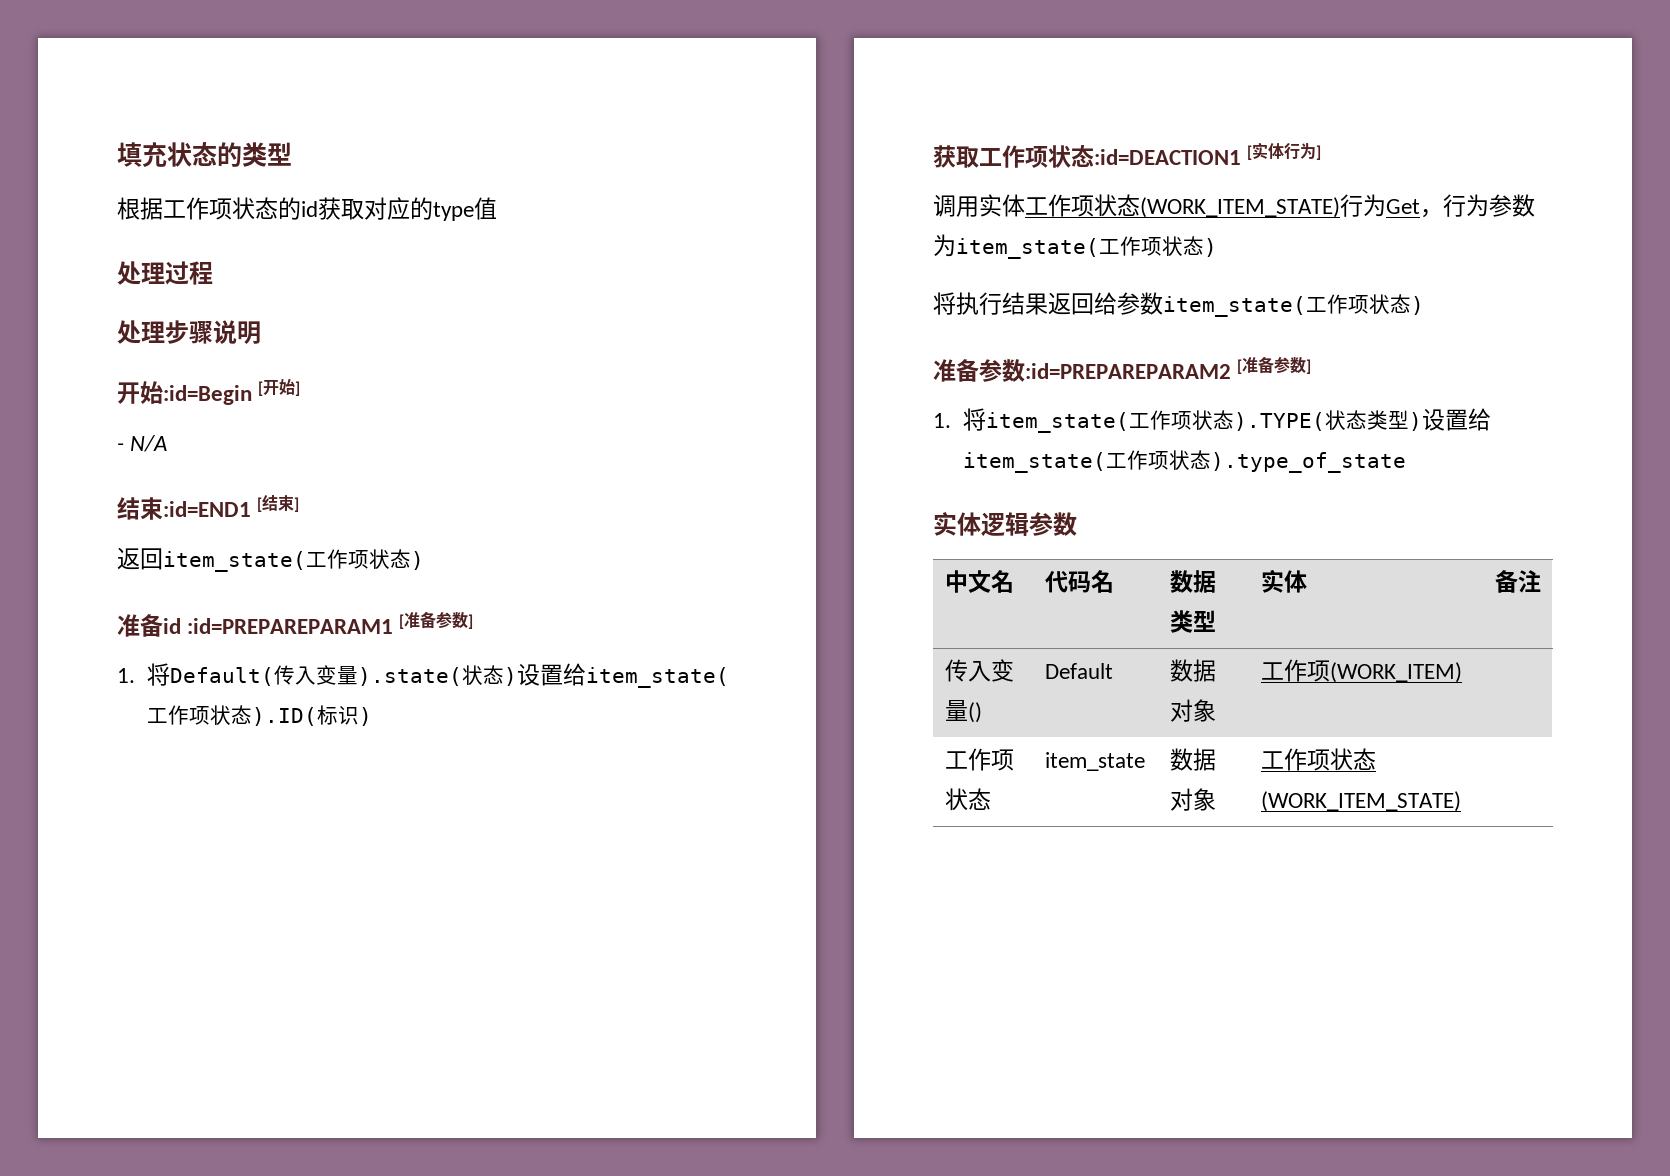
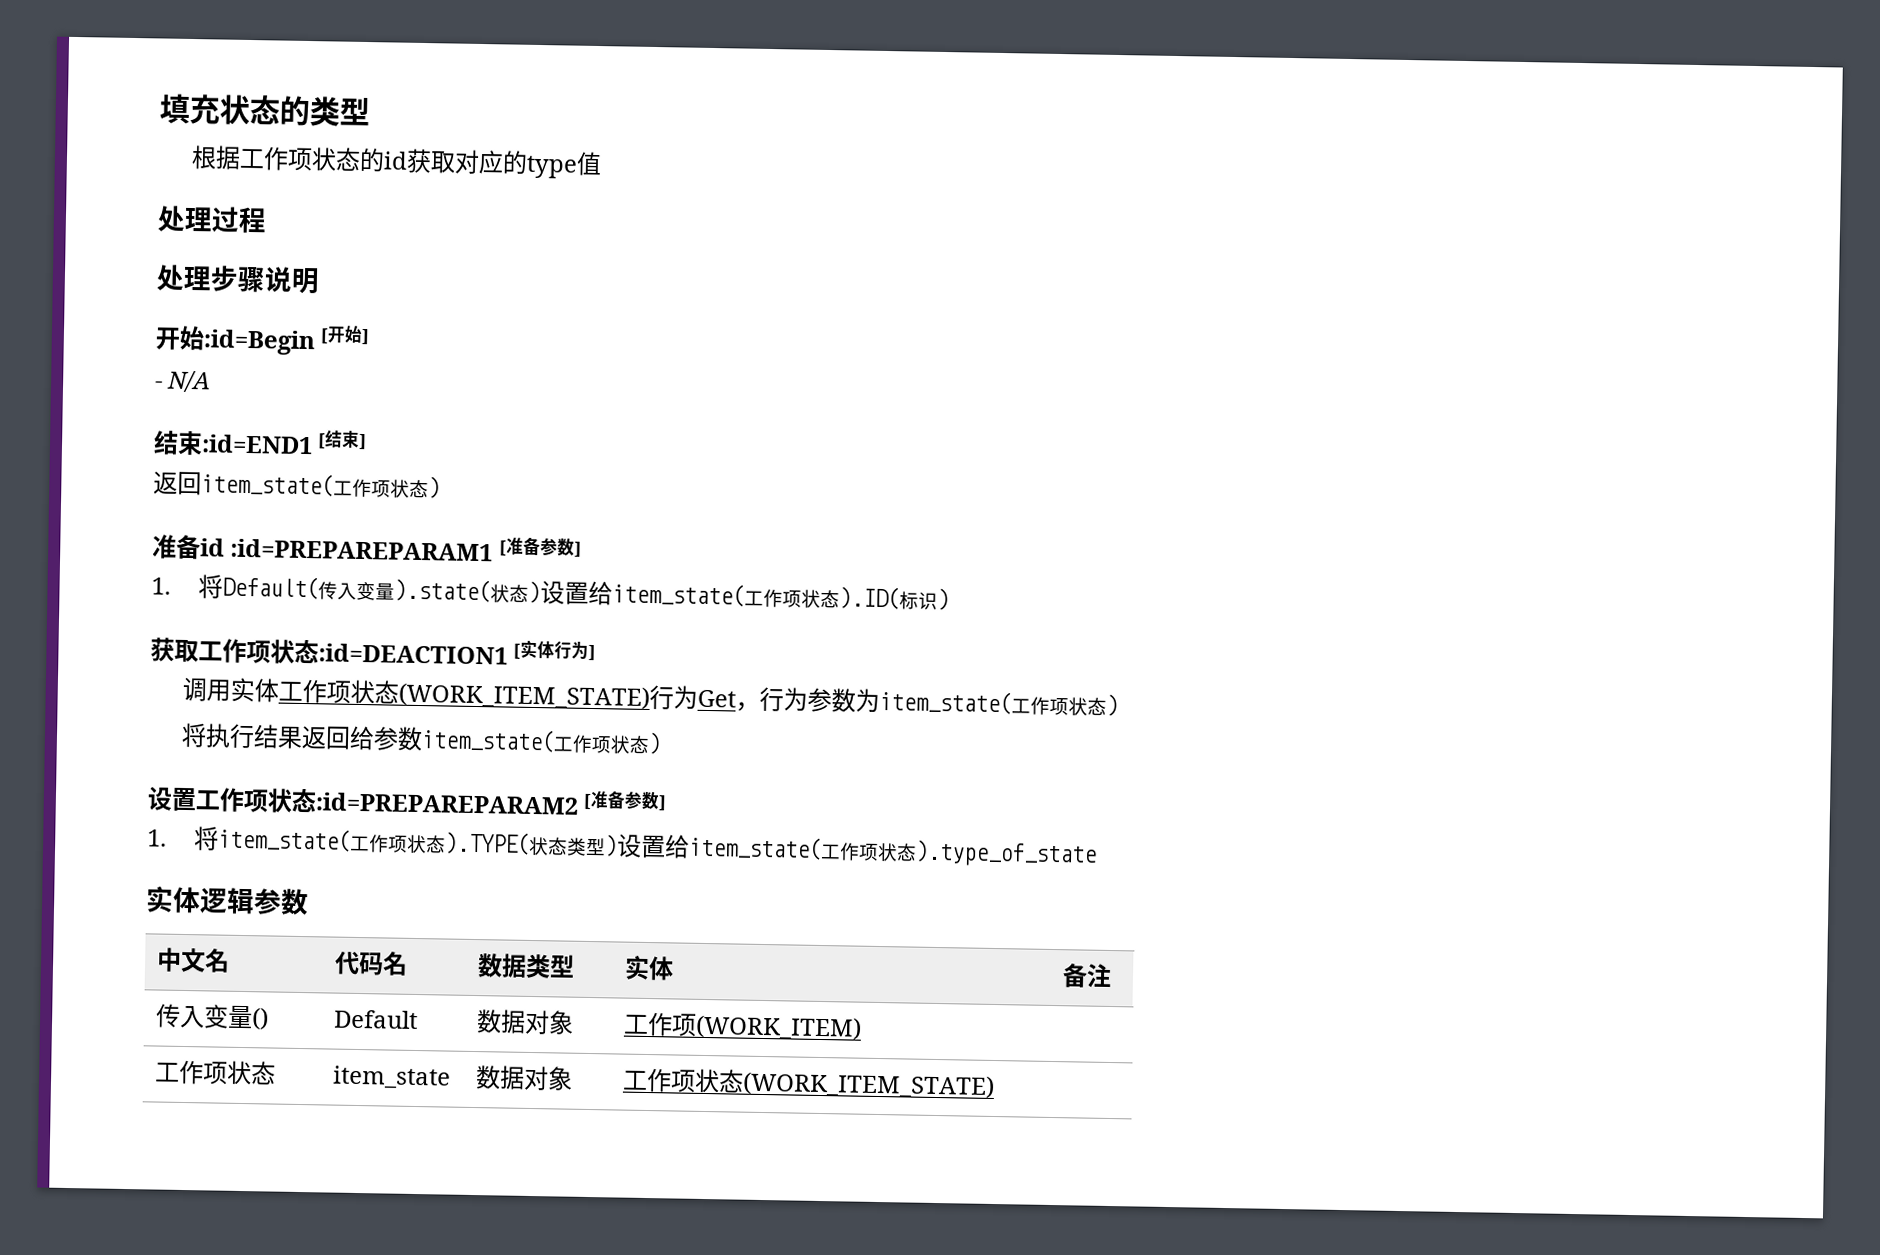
[933,359,1025,382] 准备参数 -> [147,786,317,813] 设置工作项状态

